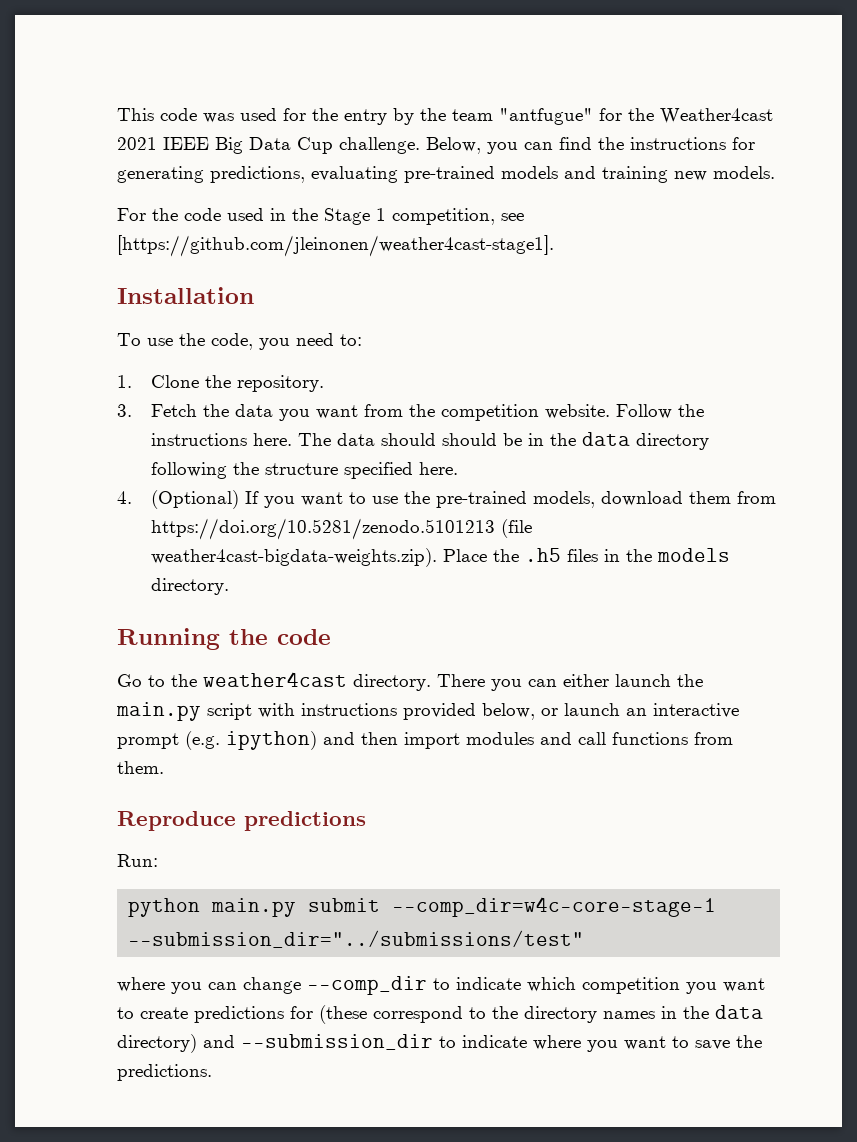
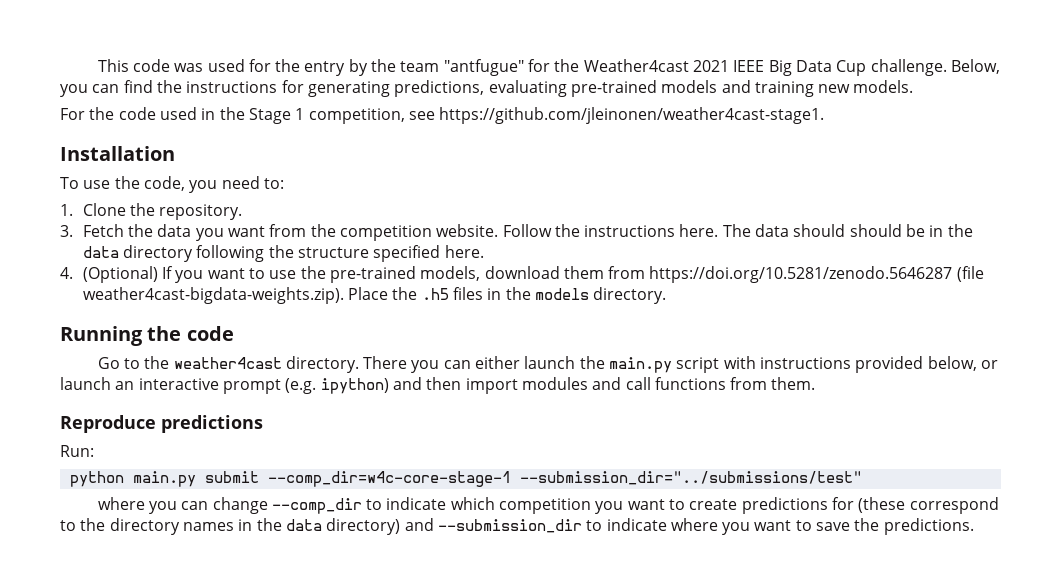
[117,235,554,257] [https://github.com/jleinonen/weather4cast-stage1]. -> [439,107,825,124] https://github.com/jleinonen/weather4cast-stage1.
[151,518,496,540] https://doi.org/10.5281/zenodo.5101213 -> [649,266,953,283] https://doi.org/10.5281/zenodo.5646287

